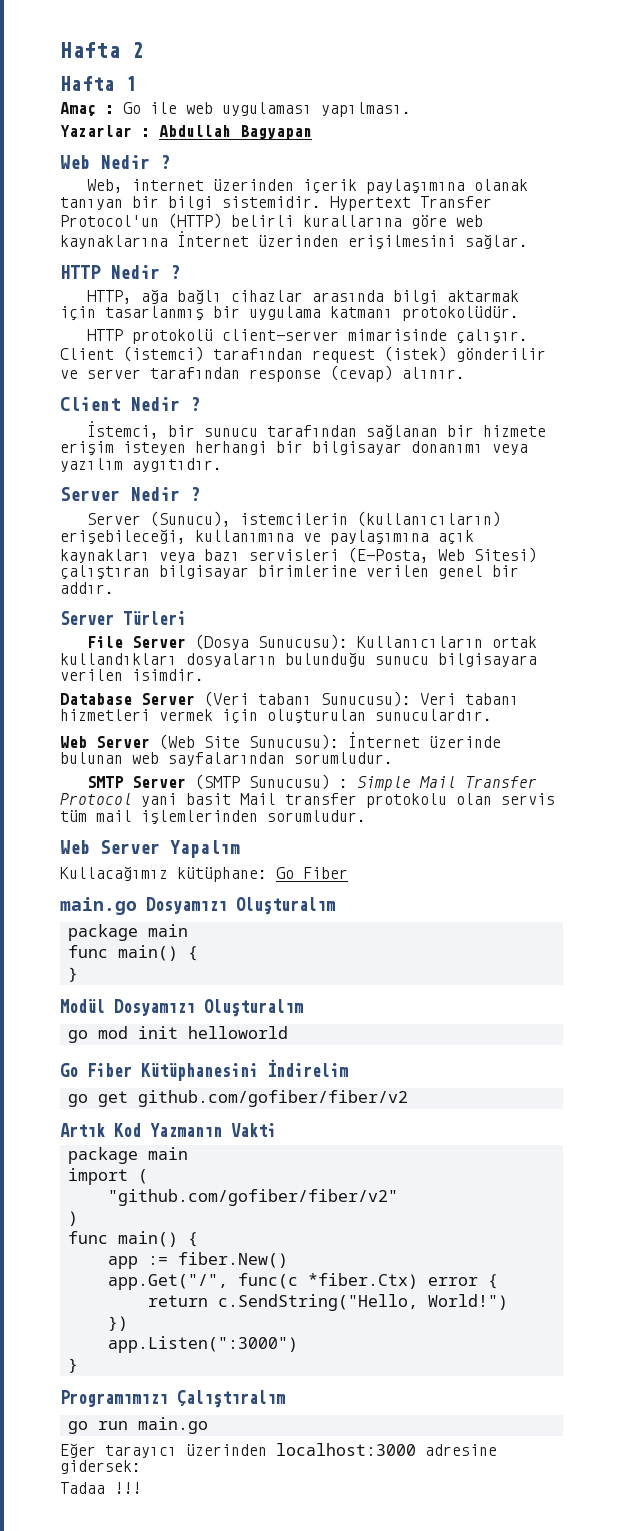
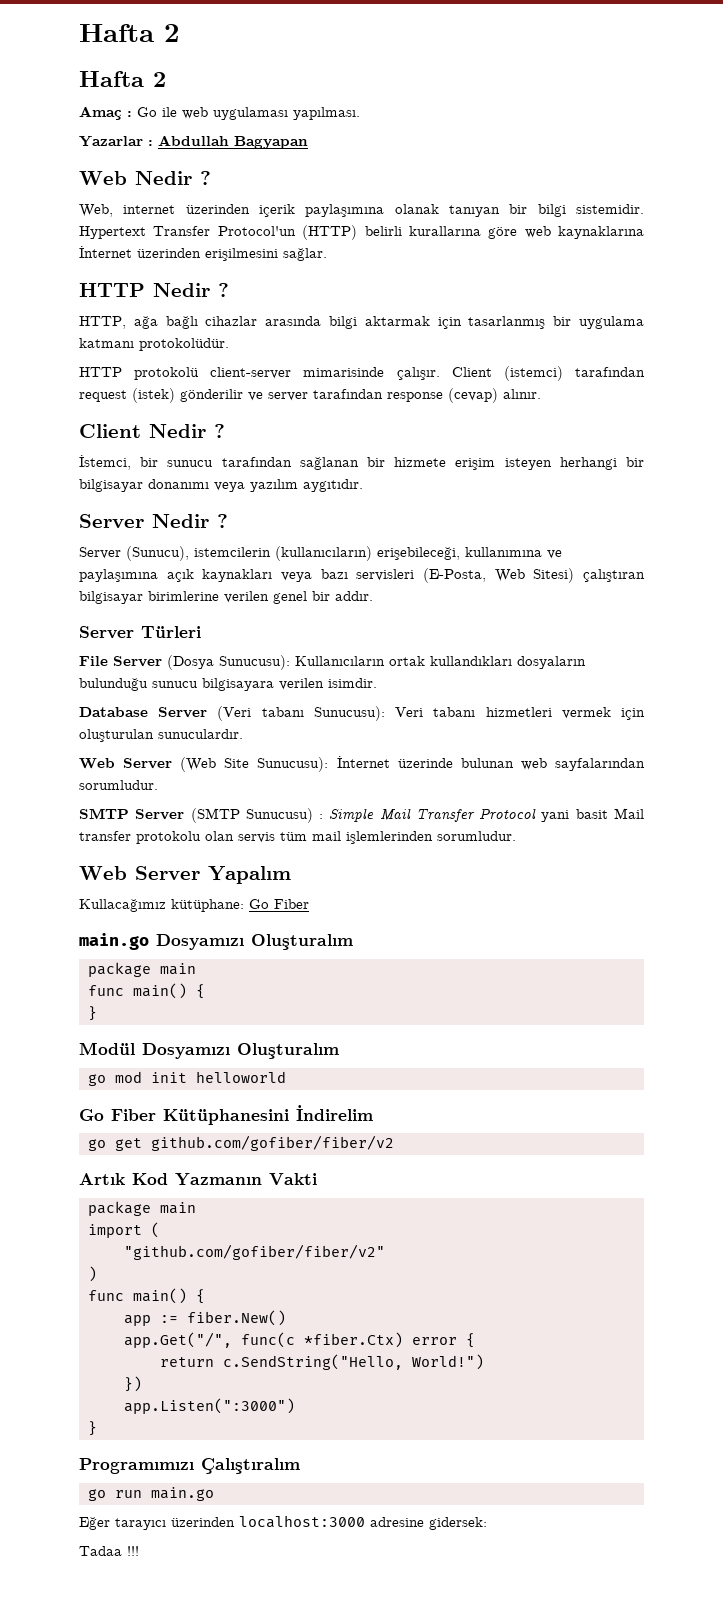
[126,76,137,91] 1 -> [153,72,166,87] 2

